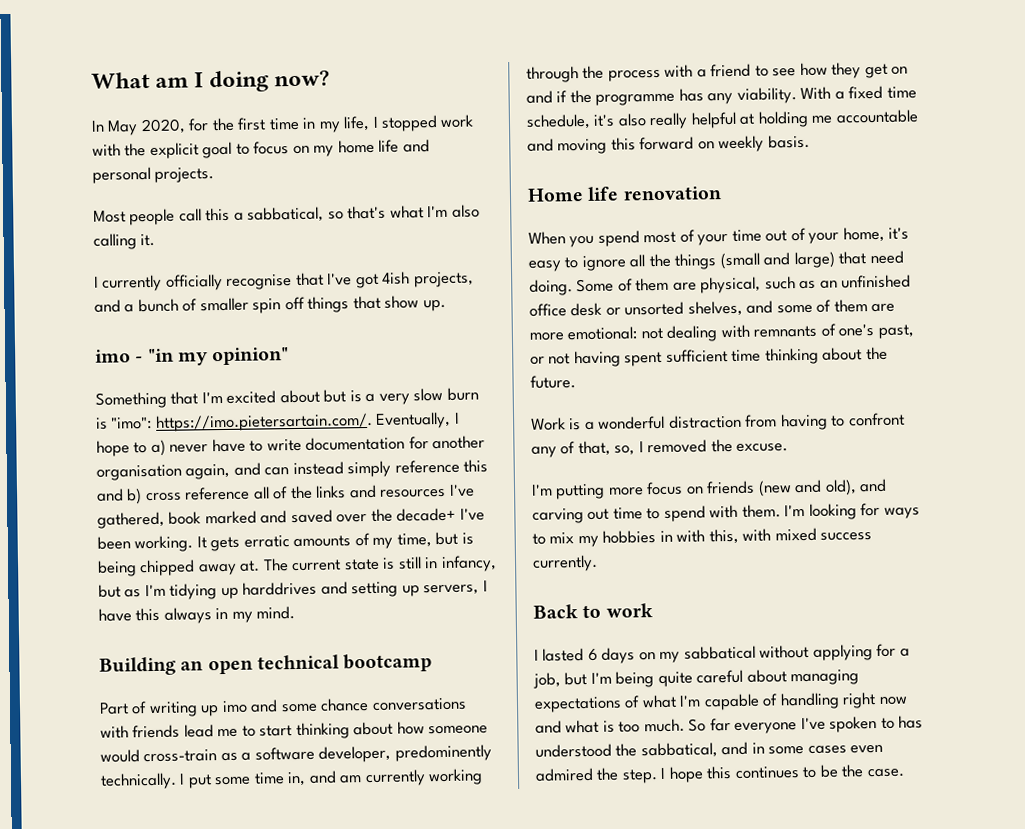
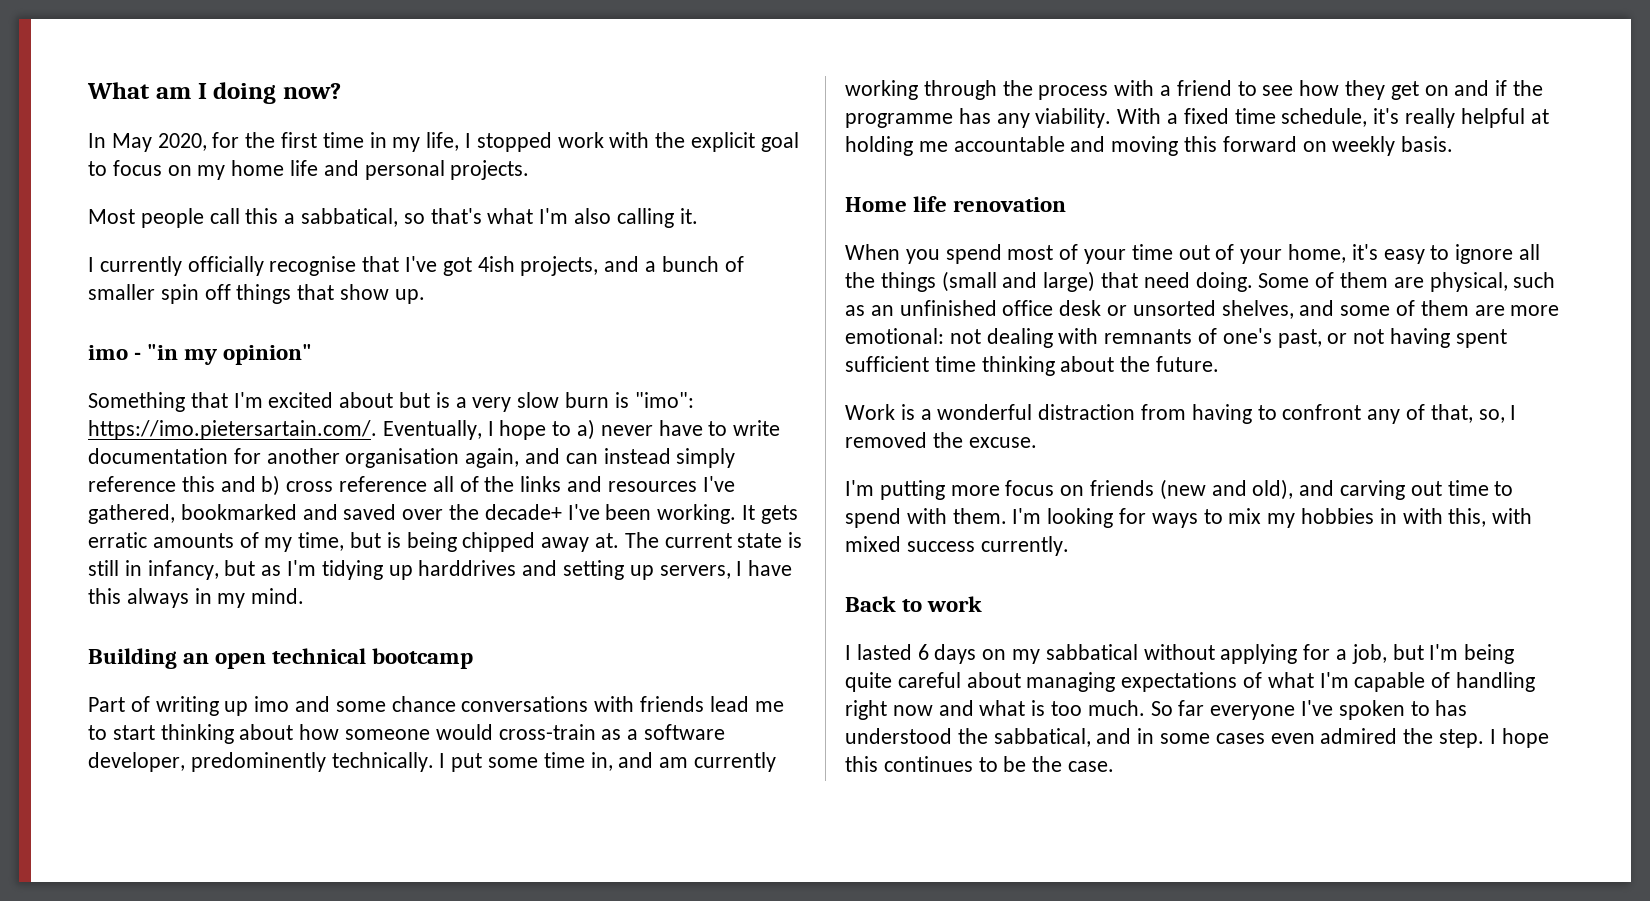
[168,510,257,525] book marked -> [180,504,297,520] bookmarked
[617,113,647,127] also -> (1400, 116) none

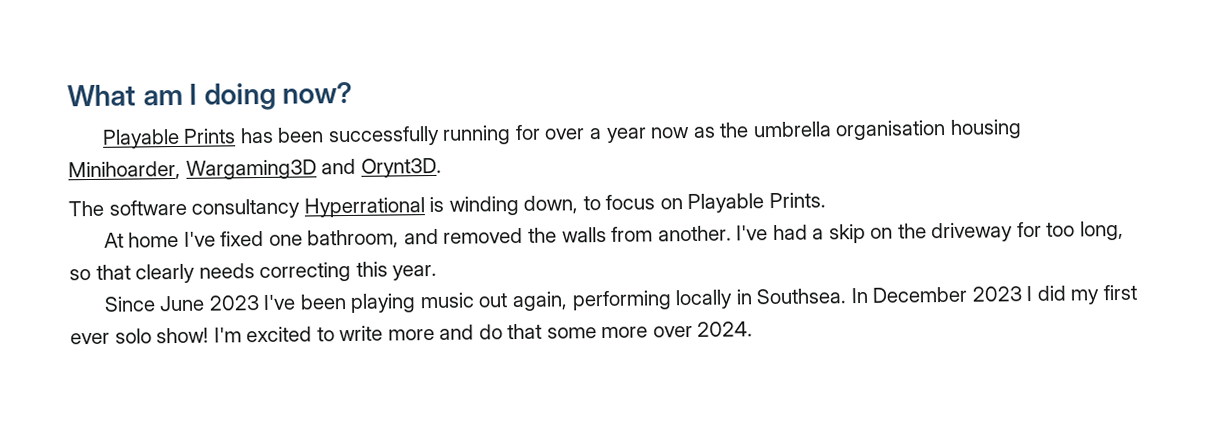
[88,132,799,152] [88,160,530,180] [88,208,698,228] [88,256,744,276] [88,284,425,304] [88,344,313,365] [88,392,694,412] [88,419,781,440] [88,448,736,468] [88,475,735,496] [88,504,798,524] [88,532,803,552] [88,560,793,580] [88,588,305,608] [88,648,474,669] [88,696,784,716] [88,724,726,744] [88,752,777,772] [845,80,1544,100] [845,108,1549,128] [845,136,1454,156] [845,196,1067,212] [845,244,1541,264] [845,271,1556,292] [845,300,1560,319] [845,328,1507,348] [845,356,1220,376] [845,404,1517,424] [845,432,1037,448] [845,479,1514,500] [845,508,1533,528] [845,536,1069,556] [845,596,983,612] [845,644,1515,664] [845,672,1536,692] [845,700,1468,720] [845,728,1549,748] [845,756,1115,772] In May 2020, for the first time in my life, I stopped work with the explicit goal to focus on my home life and personal projects. // Most people call this a sabbatical, so that's what I'm also calling it. // I currently officially recognise that I've got 4ish projects, and a bunch of smaller spin off things that show up. // imo - "in my opinion" // Something that I'm excited about but is a very slow burn is "imo": https://imo.pietersartain.com/. Eventually, I hope to a) never have to write documentation for another organisation again, and can instead simply reference this and b) cross reference all of the links and resources I've gathered, bookmarked and saved over the decade+ I've been working. It gets erratic amounts of my time, but is being chipped away at. The current state is still in infancy, but as I'm tidying up harddrives and setting up servers, I have this always in my mind. // Building an open technical bootcamp // Part of writing up imo and some chance conversations with friends lead me to start thinking about how someone would cross-train as a software developer, predominently technically. I put some time in, and am currently working through the process with a friend to see how they get on and if the programme has any viability. With a fixed time schedule, it's really helpful at holding me accountable and moving this forward on weekly basis. // Home life renovation // When you spend most of your time out of your home, it's easy to ignore all the things (small and large) that need doing. Some of them are physical, such as an unfinished office desk or unsorted shelves, and some of them are more emotional: not dealing with remnants of one's past, or not having spent sufficient time thinking about the future. // Work is a wonderful distraction from having to confront any of that, so, I removed the excuse. // I'm putting more focus on friends (new and old), and carving out time to spend with them. I'm looking for ways to mix my hobbies in with this, with mixed success currently. // Back to work // I lasted 6 days on my sabbatical without applying for a job, but I'm being quite careful about managing expectations of what I'm capable of handling right now and what is too much. So far everyone I've spoken to has understood the sabbatical, and in some cases even admired the step. I hope this continues to be the case. -> [101,119,1022,149] [68,157,442,181] [68,192,826,219] [103,220,1124,249] [69,261,438,284] [103,284,1137,313] [70,321,754,345] Playable Prints has been successfully running for over a year now as the umbrella organisation housing Minihoarder, Wargaming3D and Orynt3D. // The software consultancy Hyperrational is winding down, to focus on Playable Prints. // At home I've fixed one bathroom, and removed the walls from another. I've had a skip on the driveway for too long, so that clearly needs correcting this year. // Since June 2023 I've been playing music out again, performing locally in Southsea. In December 2023 I did my first ever solo show! I'm excited to write more and do that some more over 2024.

